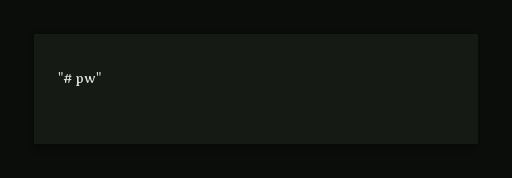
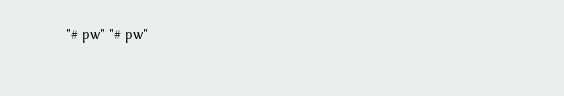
[58,72,101,86] "# pw" -> [66,29,148,43] "# pw" "# pw"

